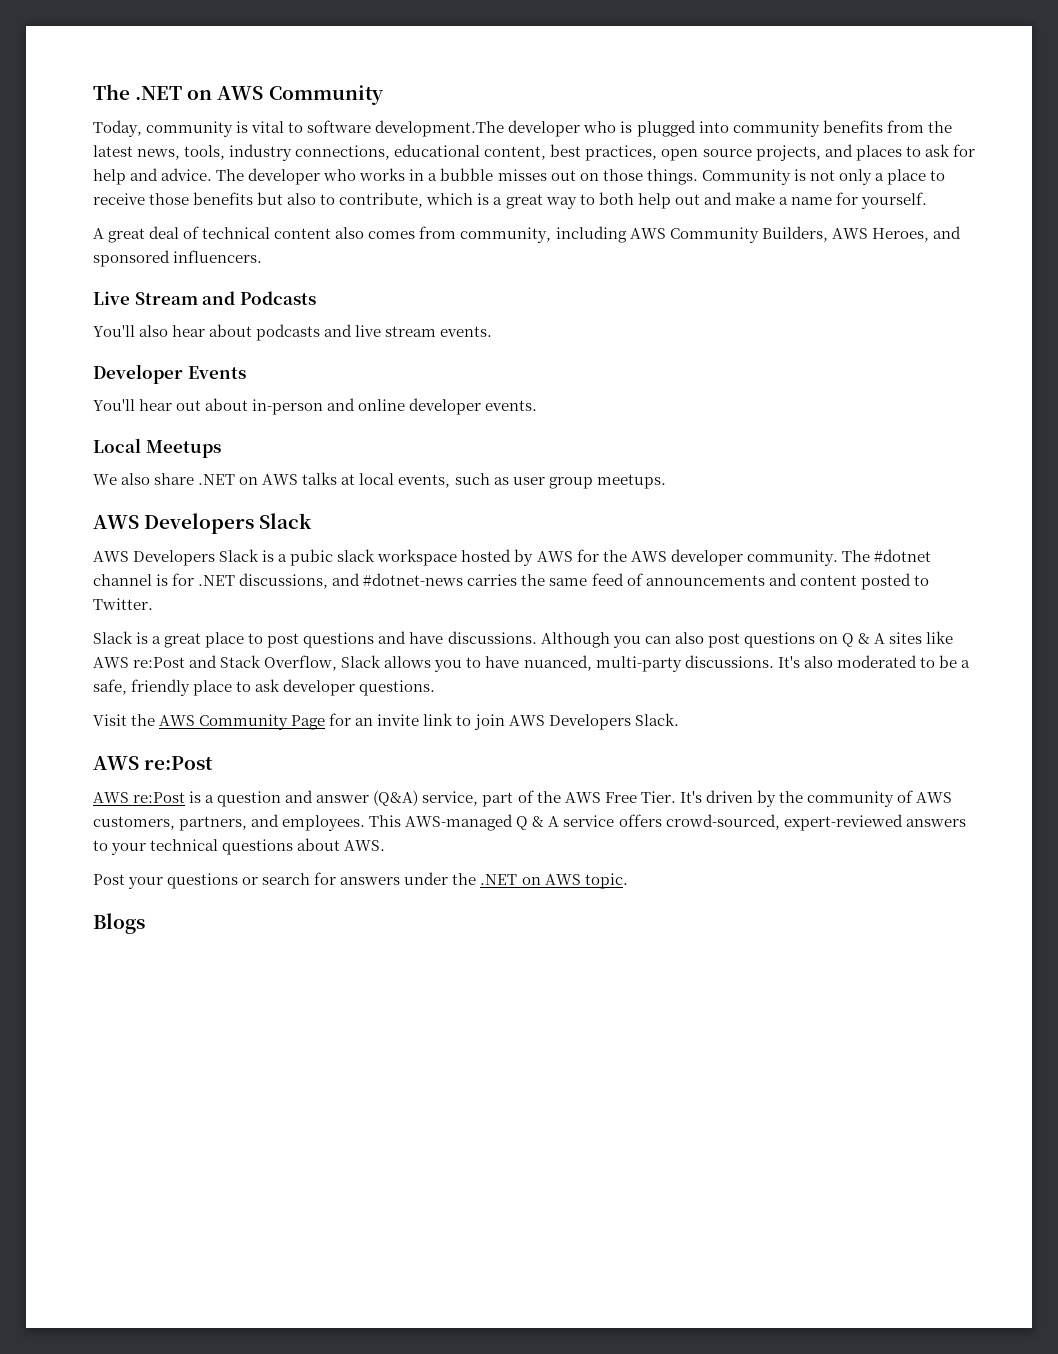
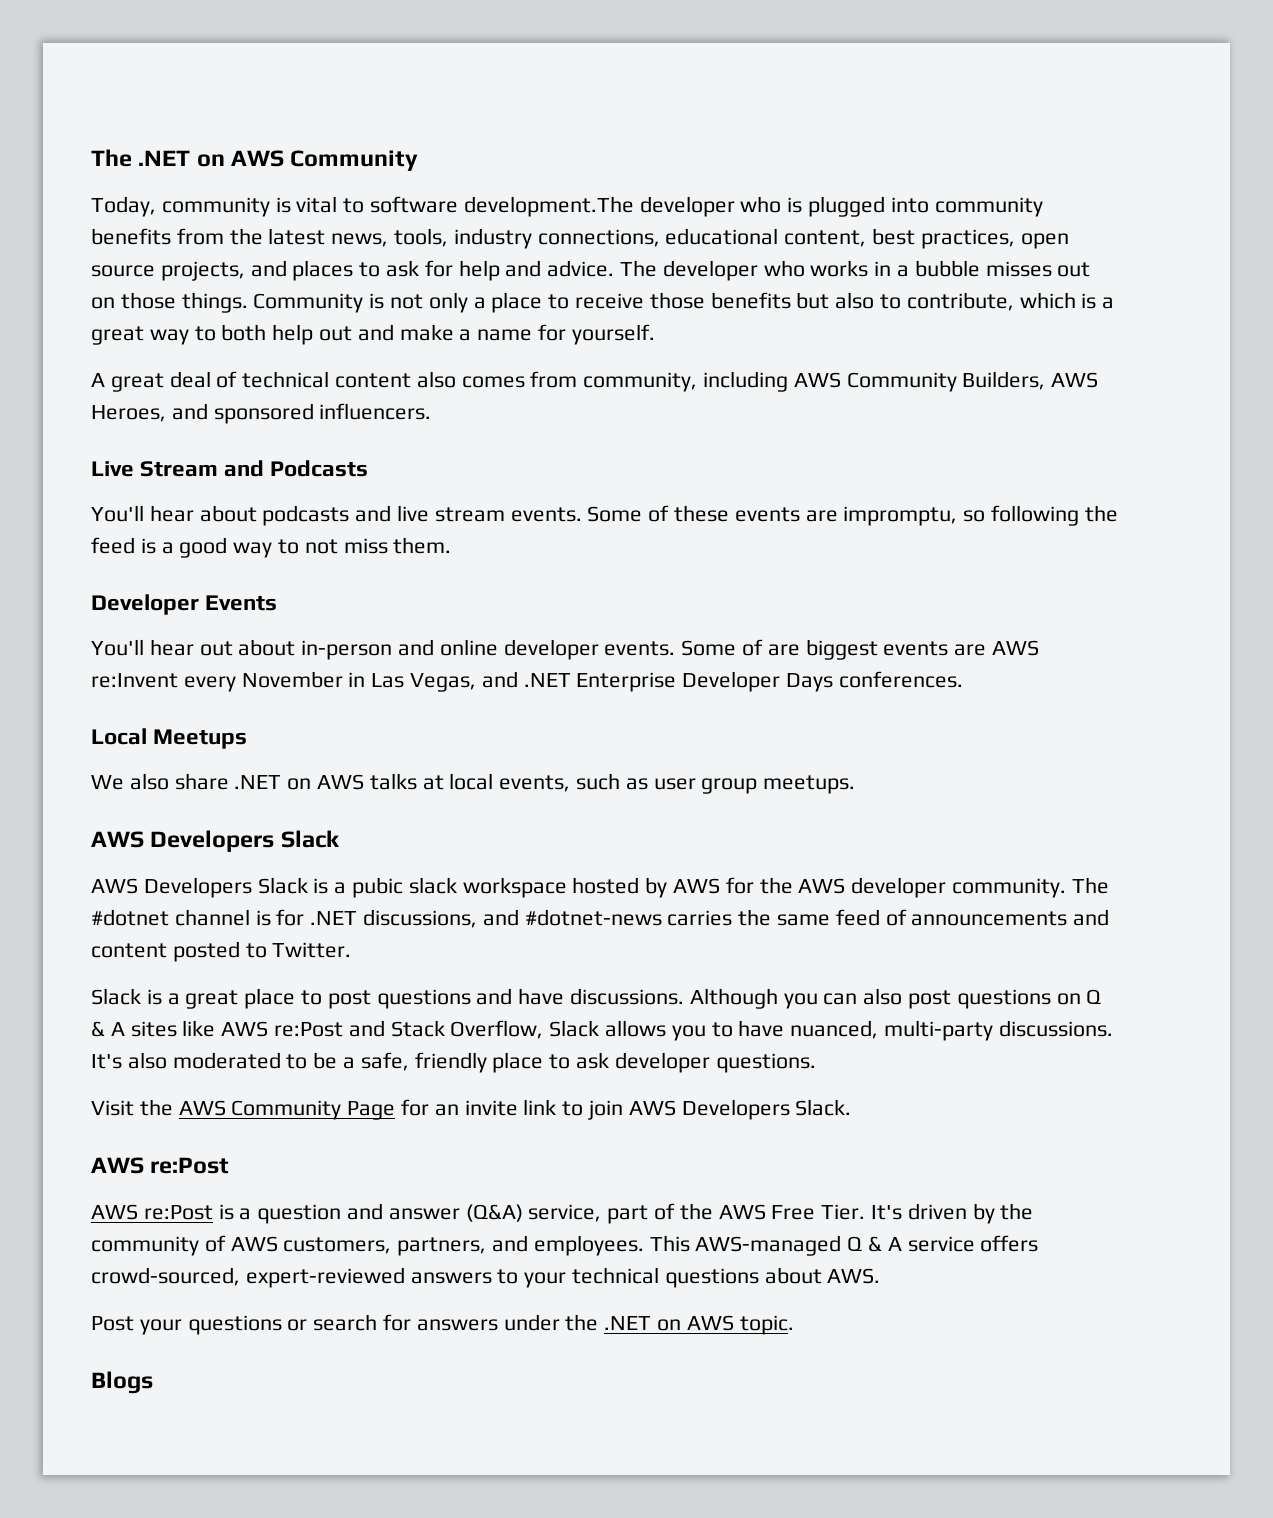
[139,325,169,337] also -> (144, 513) none
(493, 331) none -> [587,505,1118,526] [91,537,452,558] Some of these events are impromptu, so following the feed is a good way to not miss them.
(538, 405) none -> [681,639,1040,660] [91,671,963,692] Some of are biggest events are AWS re:Invent every November in Las Vegas, and .NET Enterprise Developer Days conferences.

